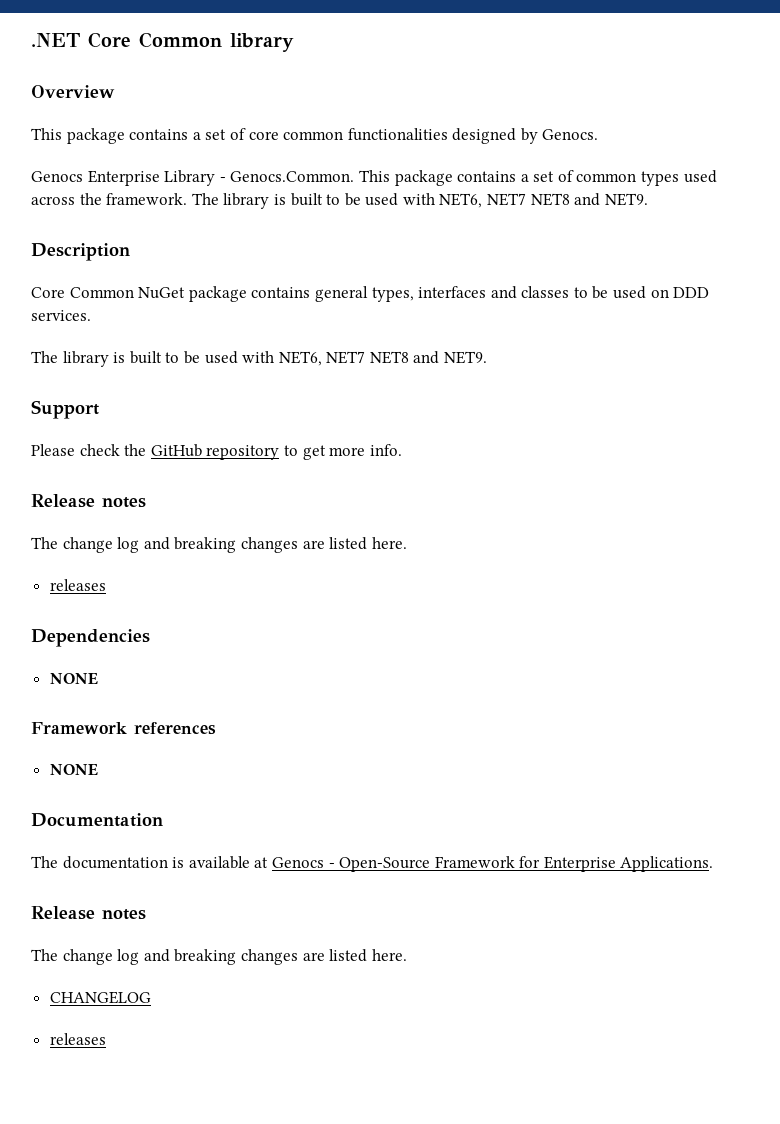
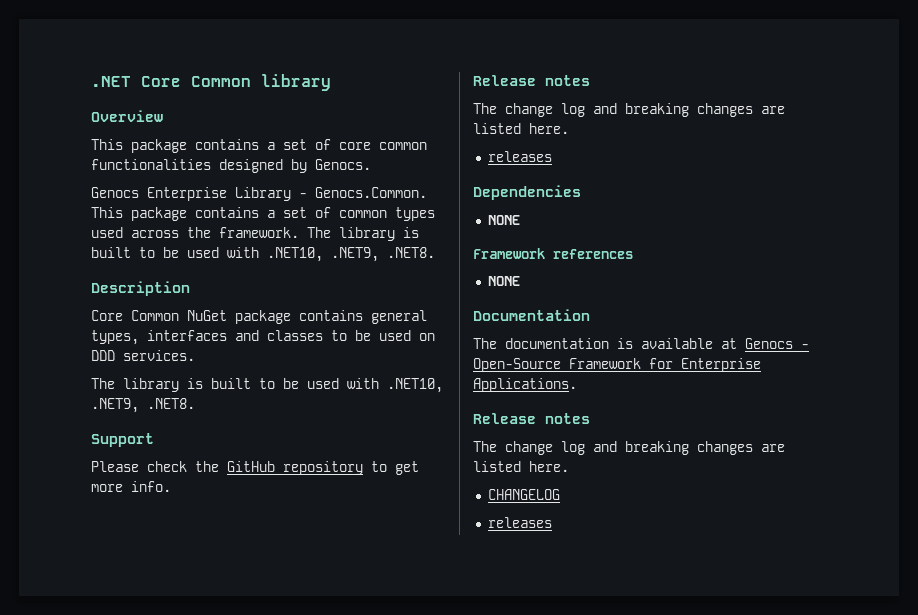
[439,193,648,208] NET6, NET7 NET8 and NET9. -> [267,247,435,262] .NET10, .NET9, .NET8.
[278,351,488,366] NET6, NET7 NET8 and NET9. -> [387,378,443,393] [91,398,195,413] .NET10, .NET9, .NET8.

